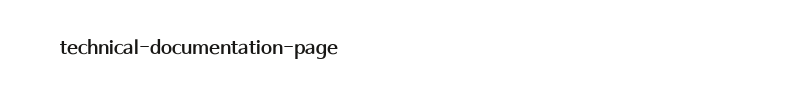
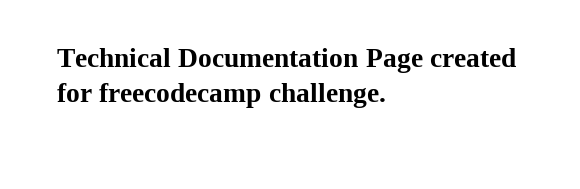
[60,39,338,59] technical-documentation-page -> [57,48,517,73] [57,83,386,108] Technical Documentation Page created for freecodecamp challenge.

